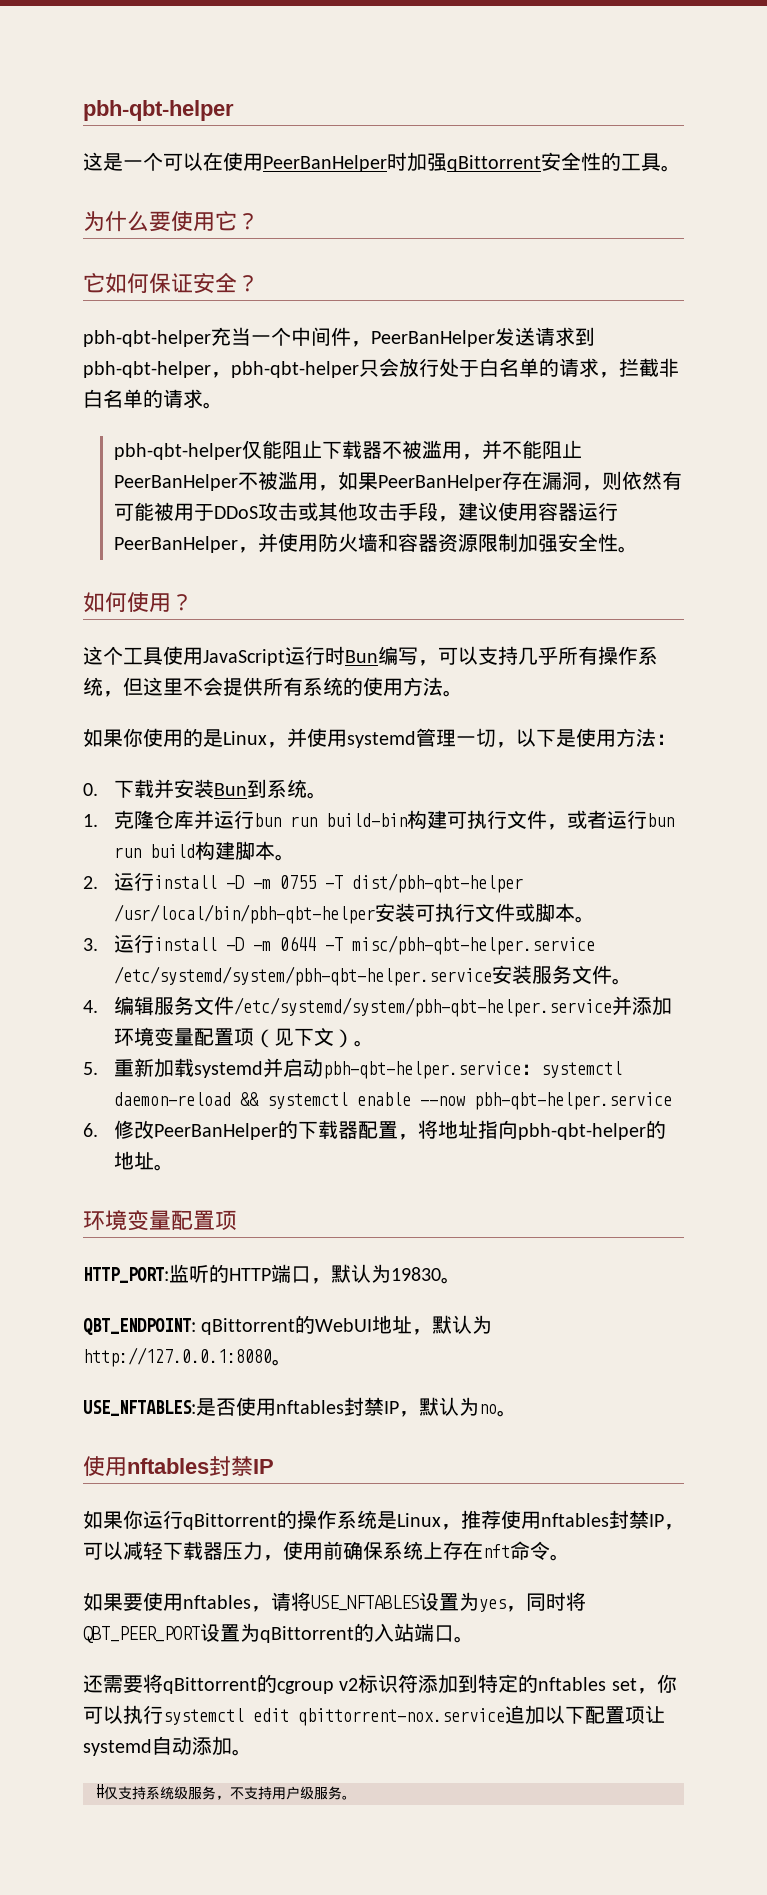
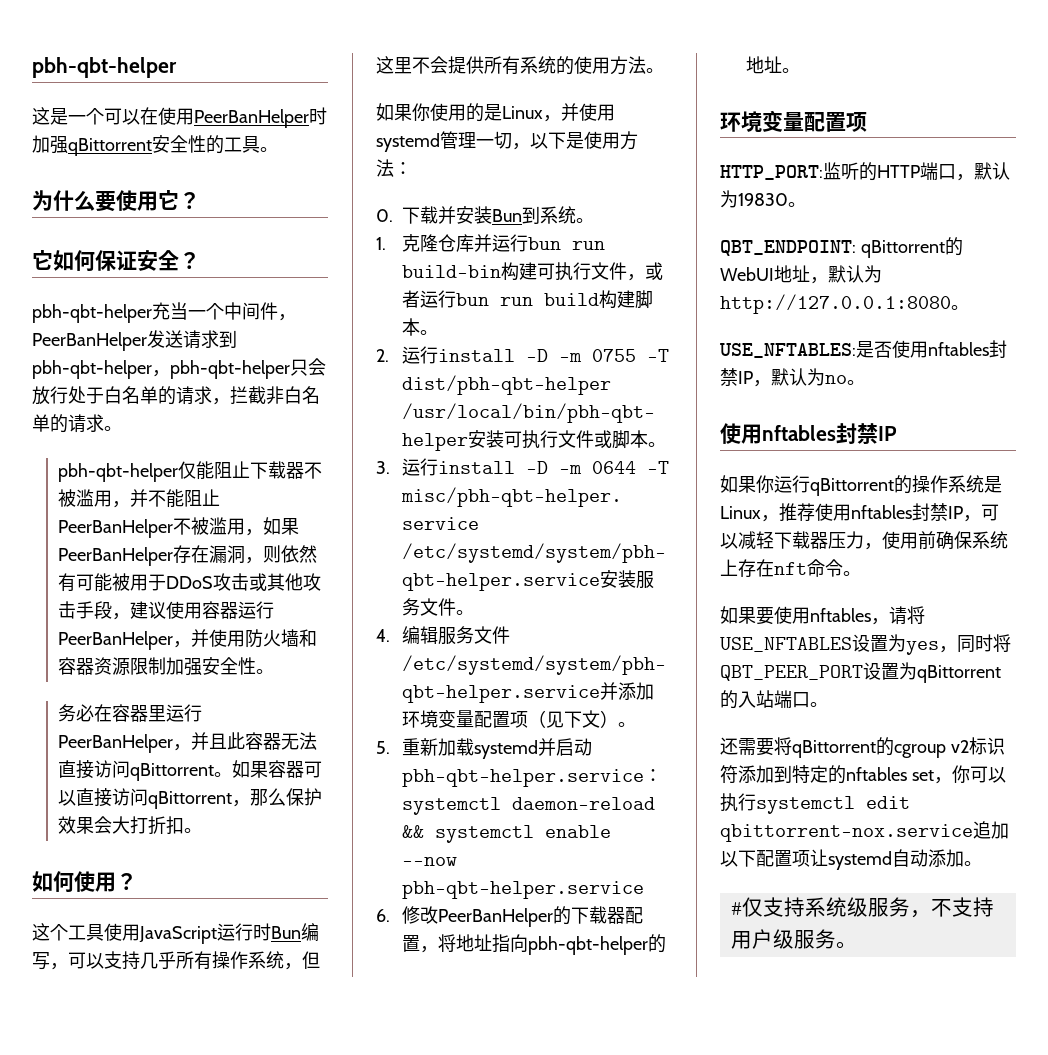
(639, 549) none -> [58,704,203,722] [58,732,318,753] [58,760,323,781] [58,788,323,809] [58,816,203,835] // 务必在容器里运行PeerBanHelper，并且此容器无法直接访问qBittorrent。如果容器可以直接访问qBittorrent，那么保护效果会大打折扣。

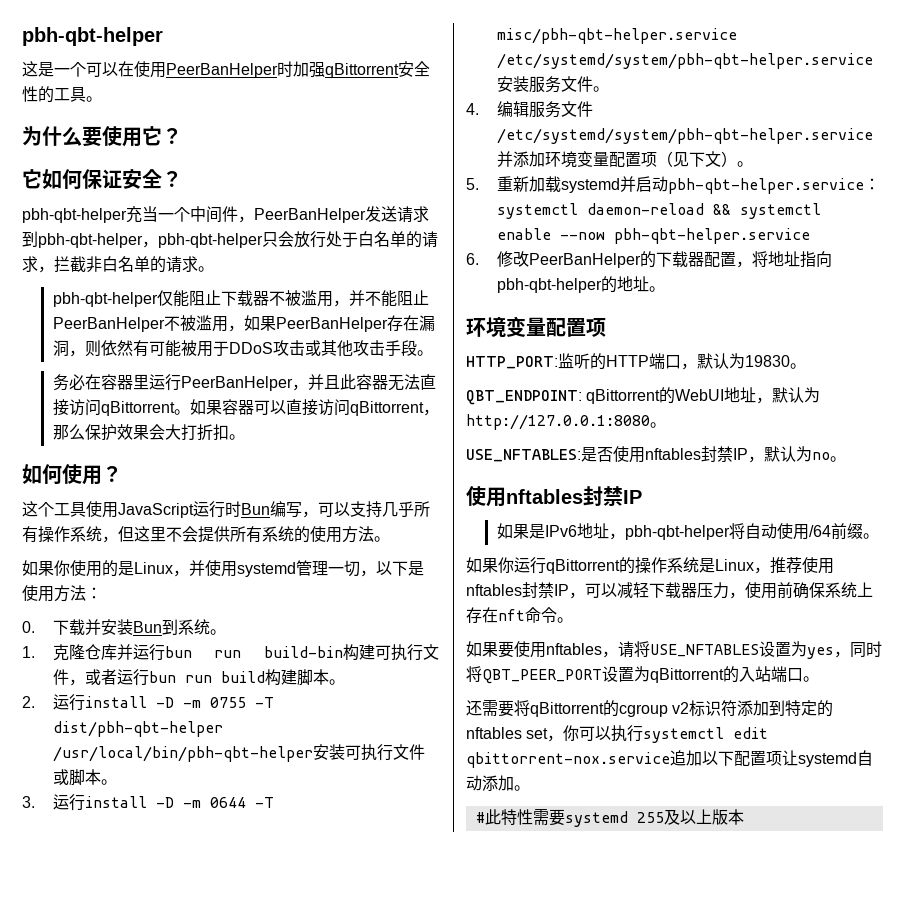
[112,601,275,620] [58,629,318,650] [58,657,257,676] ，建议使用容器运行PeerBanHelper，并使用防火墙和容器资源限制加强安全性 -> (417, 348) none
(897, 433) none -> [496,523,879,540] // 如果是IPv6地址，pbh-qbt-helper将自动使用/64前缀。
[741,897,994,918] [730,929,857,949] 仅支持系统级服务，不支持用户级服务。 -> [484,809,744,827] 此特性需要systemd 255及以上版本

